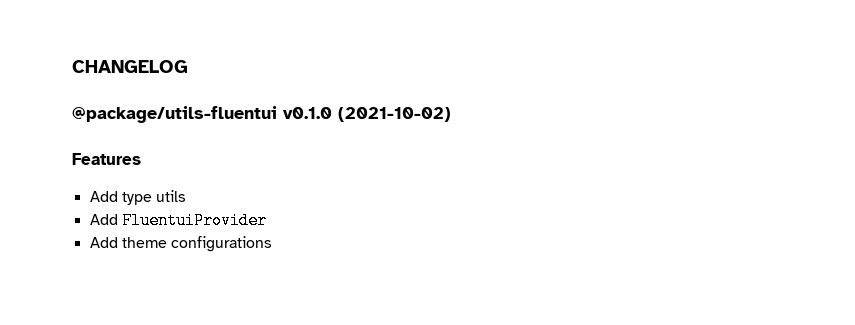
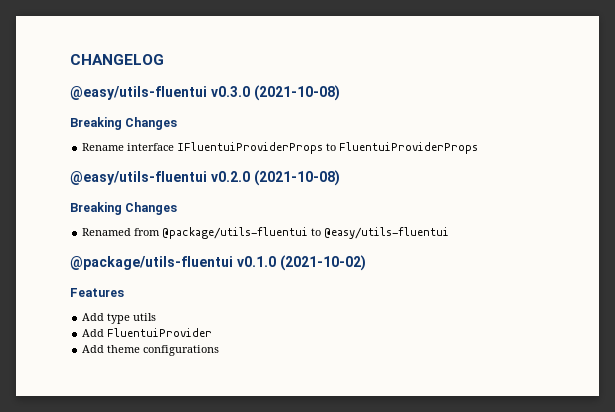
(188, 66) none -> [70,85,340,101] [70,117,178,130] [82,142,479,154] [70,170,340,186] [70,202,178,215] [82,227,450,239] // @easy/utils-fluentui v0.3.0 (2021-10-08) // Breaking Changes // Rename interface IFluentuiProviderProps to FluentuiProviderProps // @easy/utils-fluentui v0.2.0 (2021-10-08) // Breaking Changes // Renamed from @package/utils-fluentui to @easy/utils-fluentui

